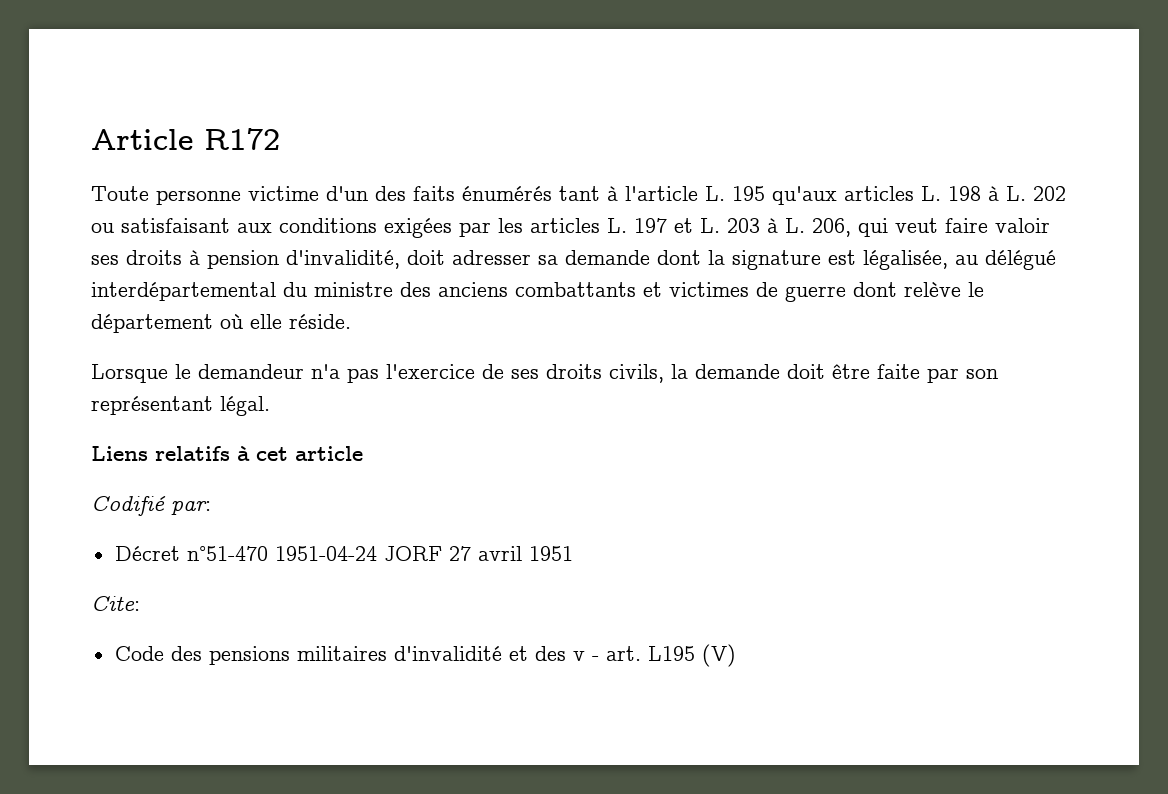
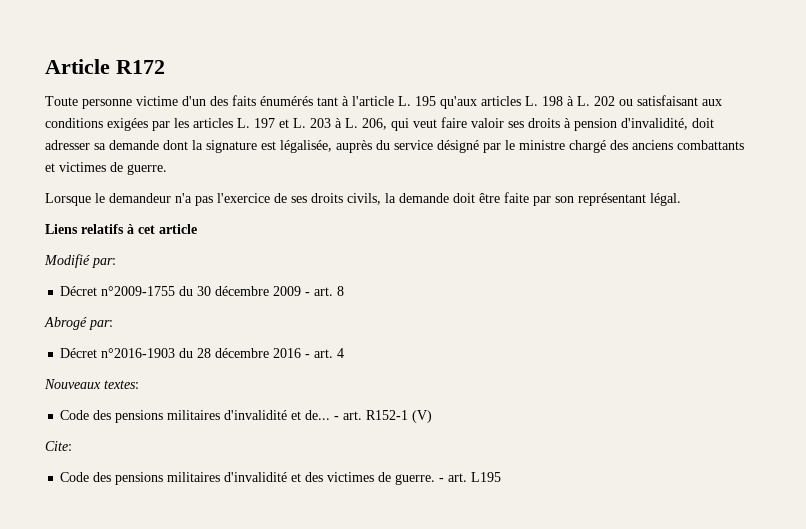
[955,250,1056,270] [91,282,393,301] au délégué interdépartemental du ministre -> [336,140,606,153] auprès du service désigné par le ministre chargé
[785,282,984,302] [91,314,351,333] guerre dont relève le département où elle réside. -> [127,164,167,175] guerre.
[91,496,211,516] [114,546,573,561] Codifié par: // Décret n°51-470 1951-04-24 JORF 27 avril 1951 -> [44,254,116,268] [60,286,345,296] [44,317,113,330] [60,348,345,358] [44,379,139,389] [60,410,433,423] Modifié par: // Décret n°2009-1755 du 30 décembre 2009 - art. 8 // Abrogé par: // Décret n°2016-1903 du 28 décembre 2016 - art. 4 // Nouveaux textes: // Code des pensions militaires d'invalidité et de... - art. R152-1 (V)
[572,651,585,661] v -> [327,472,436,485] victimes de guerre.
[701,644,736,667] (V) -> (502, 477) none

